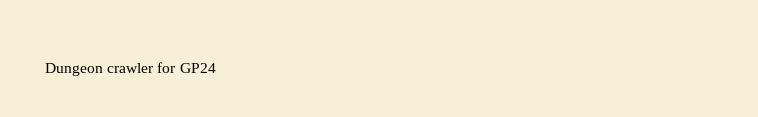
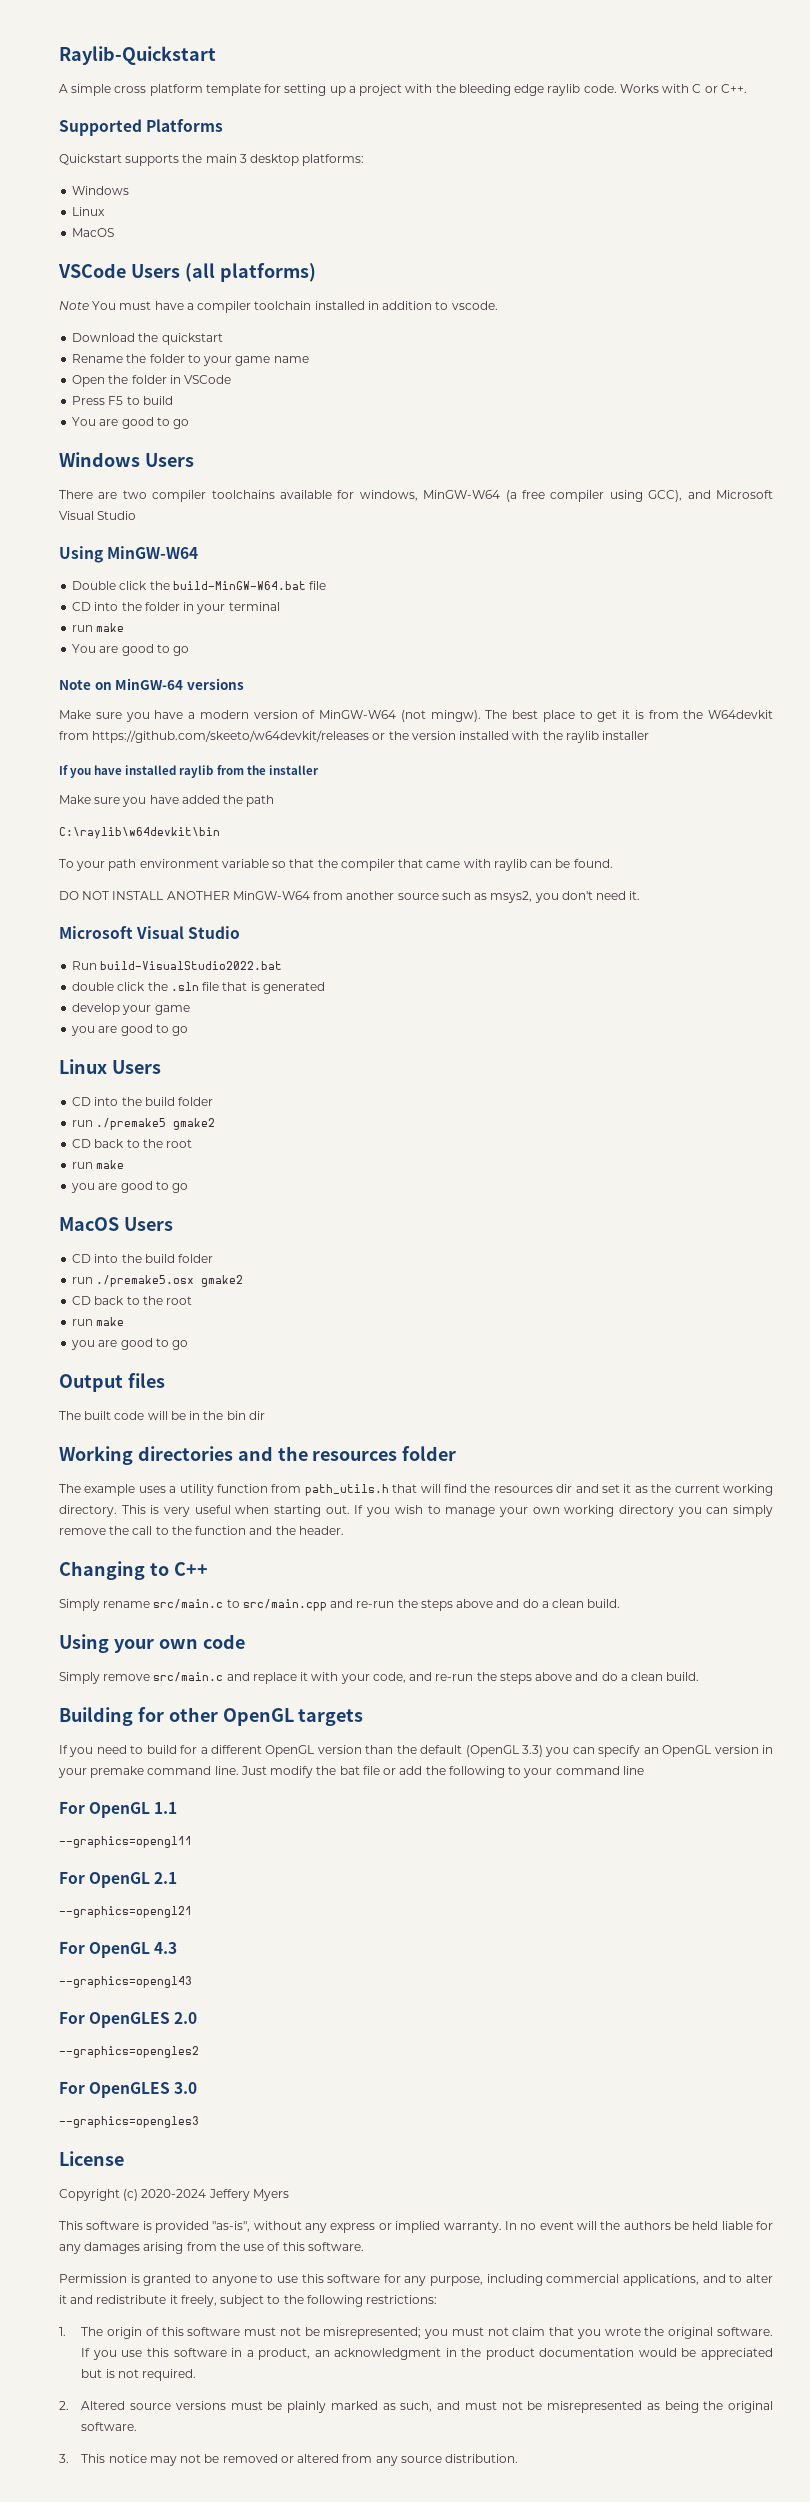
[45,62,216,76] Dungeon crawler for GP24 -> [59,46,216,65] [59,84,747,96] [59,119,224,136] [59,154,365,166] [72,186,130,195] [72,207,106,216] [72,228,115,237] [58,263,316,282] [59,301,498,313] [72,333,223,345] [72,354,309,366] [72,375,232,387] [72,396,173,405] [72,417,190,429] [59,452,194,467] [59,490,773,502] [59,511,137,520] [59,546,199,563] [72,581,327,590] [72,602,280,614] [72,623,125,632] [72,644,190,656] [59,678,244,690] [59,710,773,722] [59,730,650,743] [59,765,319,778] [59,795,275,807] [59,827,220,839] [59,859,613,871] [59,891,641,903] [59,926,241,939] [72,961,283,970] [72,982,325,994] [72,1003,190,1015] [71,1024,189,1036] [59,1059,161,1074] [72,1097,214,1106] [72,1118,216,1130] [72,1139,193,1148] [72,1160,125,1169] [71,1181,189,1193] [59,1217,173,1231] [72,1254,214,1263] [72,1275,244,1287] [72,1296,193,1305] [72,1317,125,1326] [71,1338,189,1350] [59,1373,165,1392] [59,1411,265,1420] [59,1446,457,1465] [59,1484,773,1496] [59,1505,773,1517] [59,1526,344,1535] [59,1561,208,1580] [59,1599,621,1611] [59,1634,245,1653] [59,1672,700,1684] [59,1707,364,1726] [59,1745,774,1757] [58,1766,644,1778] [59,1802,178,1818] [59,1836,192,1848] [59,1872,178,1888] [59,1906,192,1918] [59,1942,178,1958] [59,1976,192,1988] [59,2012,198,2028] [59,2046,199,2058] [59,2082,198,2098] [59,2116,199,2128] [59,2151,124,2166] [59,2189,289,2201] [59,2221,774,2233] [59,2242,364,2254] [59,2274,773,2286] [59,2295,438,2307] [59,2327,773,2339] [81,2348,774,2360] [81,2369,197,2381] [59,2401,773,2413] [81,2422,138,2431] [59,2454,518,2466] Raylib-Quickstart // A simple cross platform template for setting up a project with the bleeding edge raylib code. Works with C or C++. // Supported Platforms // Quickstart supports the main 3 desktop platforms: // Windows // Linux // MacOS // VSCode Users (all platforms) // Note You must have a compiler toolchain installed in addition to vscode. // Download the quickstart // Rename the folder to your game name // Open the folder in VSCode // Press F5 to build // You are good to go // Windows Users // There are two compiler toolchains available for windows, MinGW-W64 (a free compiler using GCC), and Microsoft Visual Studio // Using MinGW-W64 // Double click the build-MinGW-W64.bat file // CD into the folder in your terminal // run make // You are good to go // Note on MinGW-64 versions // Make sure you have a modern version of MinGW-W64 (not mingw). The best place to get it is from the W64devkit from https://github.com/skeeto/w64devkit/releases or the version installed with the raylib installer // If you have installed raylib from the installer // Make sure you have added the path // C:\raylib\w64devkit\bin // To your path environment variable so that the compiler that came with raylib can be found. // DO NOT INSTALL ANOTHER MinGW-W64 from another source such as msys2, you don't need it. // Microsoft Visual Studio // Run build-VisualStudio2022.bat // double click the .sln file that is generated // develop your game // you are good to go // Linux Users // CD into the build folder // run ./premake5 gmake2 // CD back to the root // run make // you are good to go // MacOS Users // CD into the build folder // run ./premake5.osx gmake2 // CD back to the root // run make // you are good to go // Output files // The built code will be in the bin dir // Working directories and the resources folder // The example uses a utility function from path_utils.h that will find the resources dir and set it as the current working directory. This is very useful when starting out. If you wish to manage your own working directory you can simply remove the call to the function and the header. // Changing to C++ // Simply rename src/main.c to src/main.cpp and re-run the steps above and do a clean build. // Using your own code // Simply remove src/main.c and replace it with your code, and re-run the steps above and do a clean build. // Building for other OpenGL targets // If you need to build for a different OpenGL version than the default (OpenGL 3.3) you can specify an OpenGL version in your premake command line. Just modify the bat file or add the following to your command line // For OpenGL 1.1 // --graphics=opengl11 // For OpenGL 2.1 // --graphics=opengl21 // For OpenGL 4.3 // --graphics=opengl43 // For OpenGLES 2.0 // --graphics=opengles2 // For OpenGLES 3.0 // --graphics=opengles3 // License // Copyright (c) 2020-2024 Jeffery Myers // This software is provided "as-is", without any express or implied warranty. In no event will the authors be held liable for any damages arising from the use of this software. // Permission is granted to anyone to use this software for any purpose, including commercial applications, and to alter it and redistribute it freely, subject to the following restrictions: // 1. The origin of this software must not be misrepresented; you must not claim that you wrote the original software. If you use this software in a product, an acknowledgment in the product documentation would be appreciated but is not required. // 2. Altered source versions must be plainly marked as such, and must not be misrepresented as being the original software. // 3. This notice may not be removed or altered from any source distribution.

